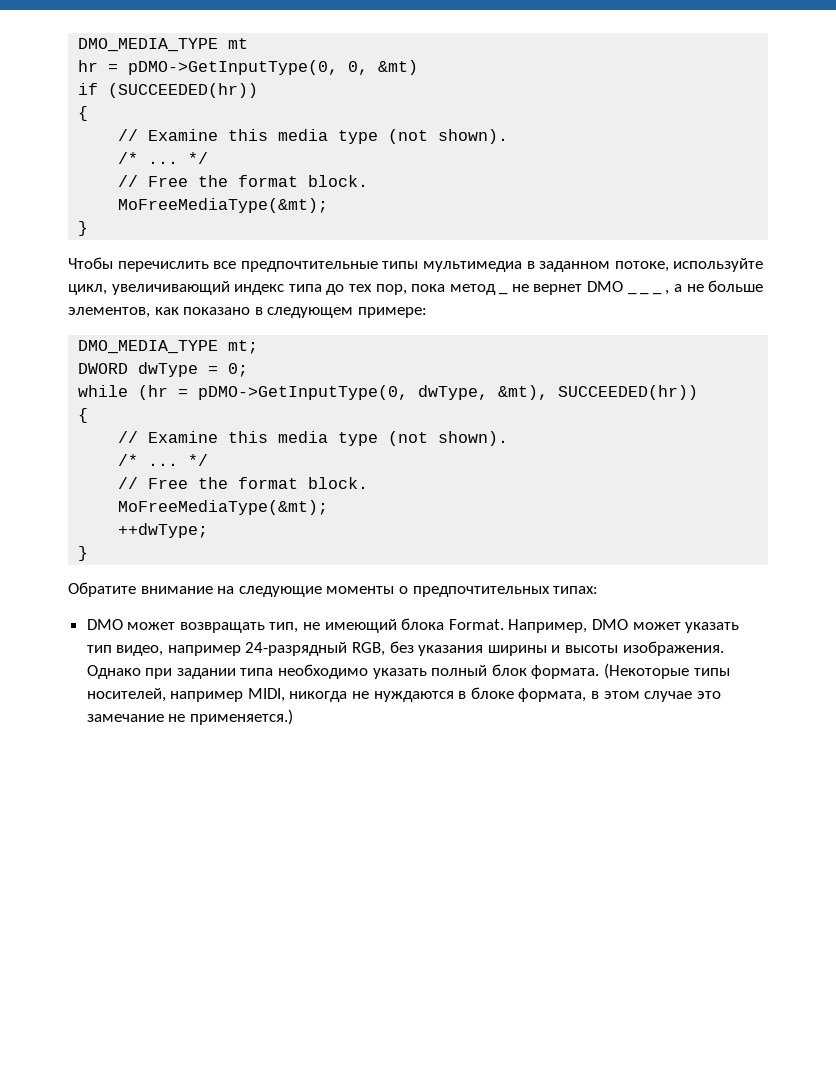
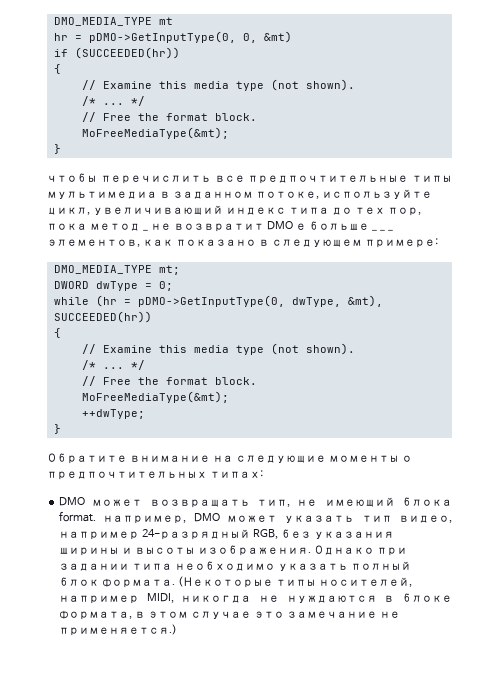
[68,257,113,269] Чтобы -> [47,173,97,182] чтобы
[533,281,624,295] [627,280,764,295] вернет DMO _ _ _ , а не больше -> [173,221,393,232] возвратит DMO е больше _ _ _
[448,619,588,633] Format. Например, -> [59,511,187,524] format. например,

